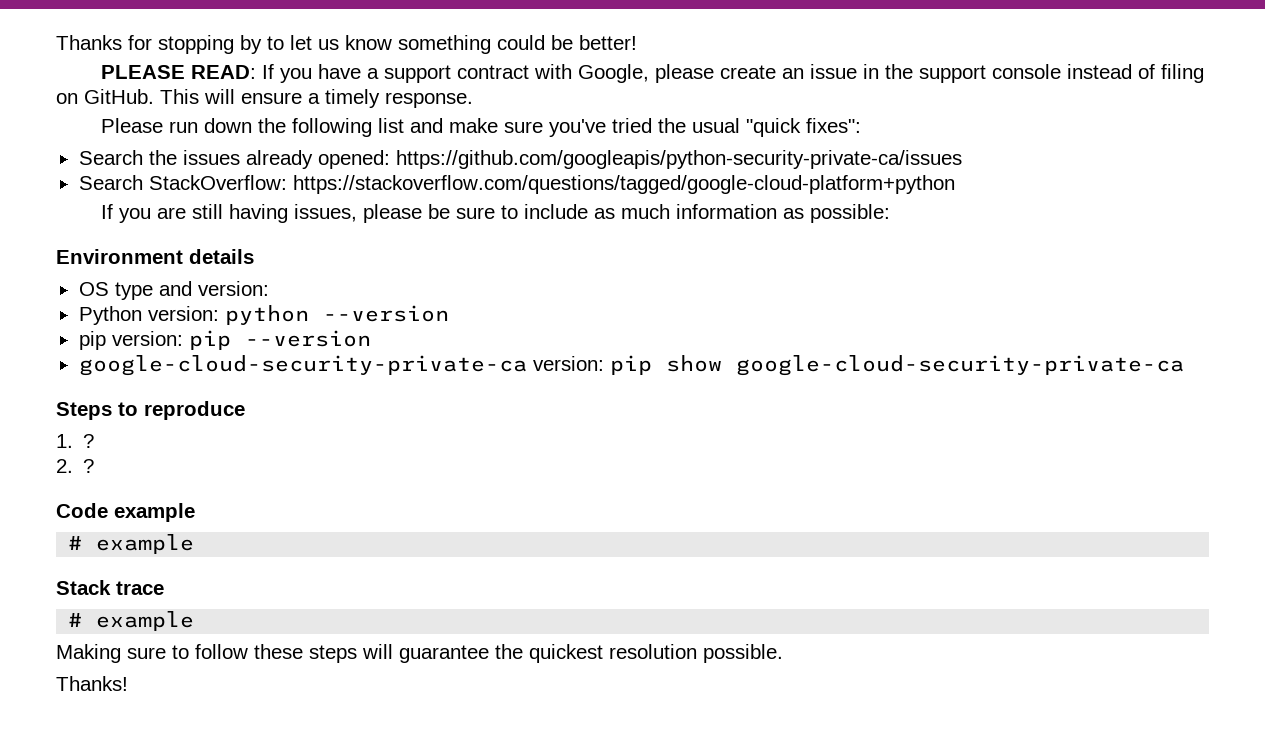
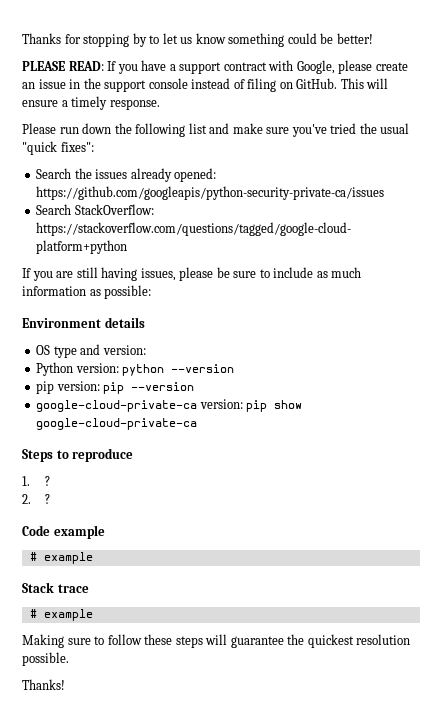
[78,355,527,376] google-cloud-security-private-ca -> [36,400,198,412] google-cloud-private-ca
[735,355,1184,376] google-cloud-security-private-ca -> [36,418,198,430] google-cloud-private-ca

